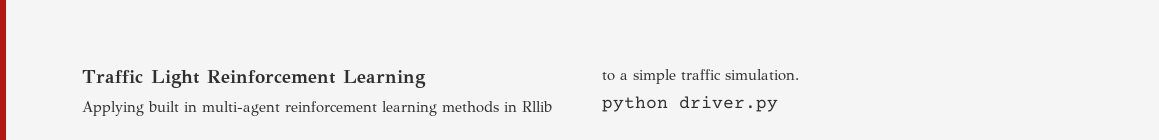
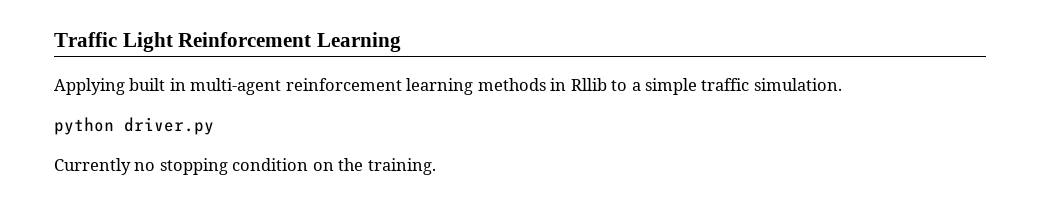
(778, 104) none -> [54,158,436,175] // Currently no stopping condition on the training.

